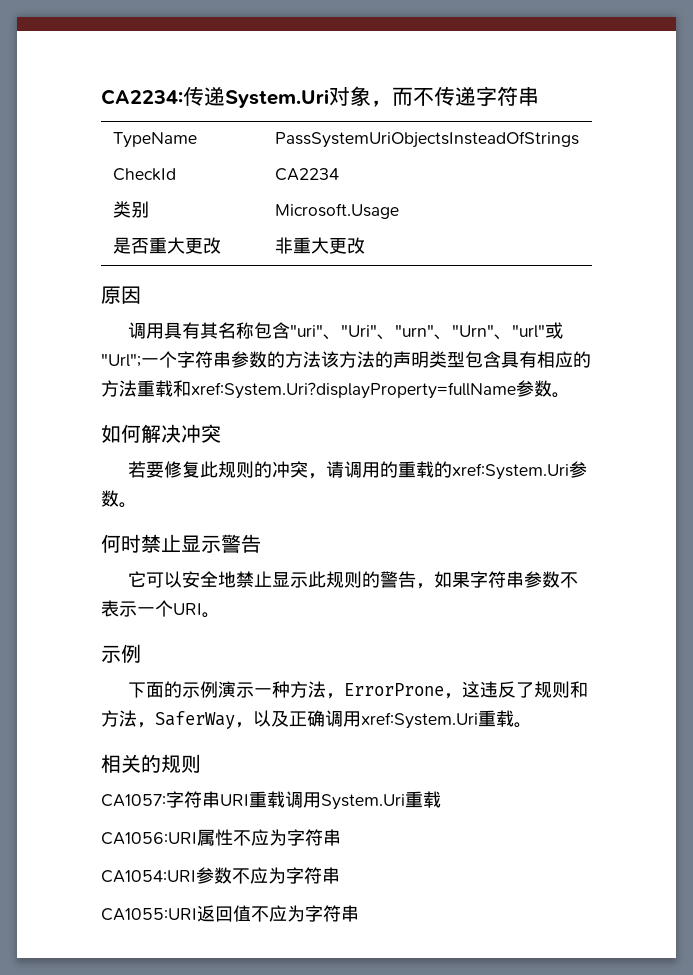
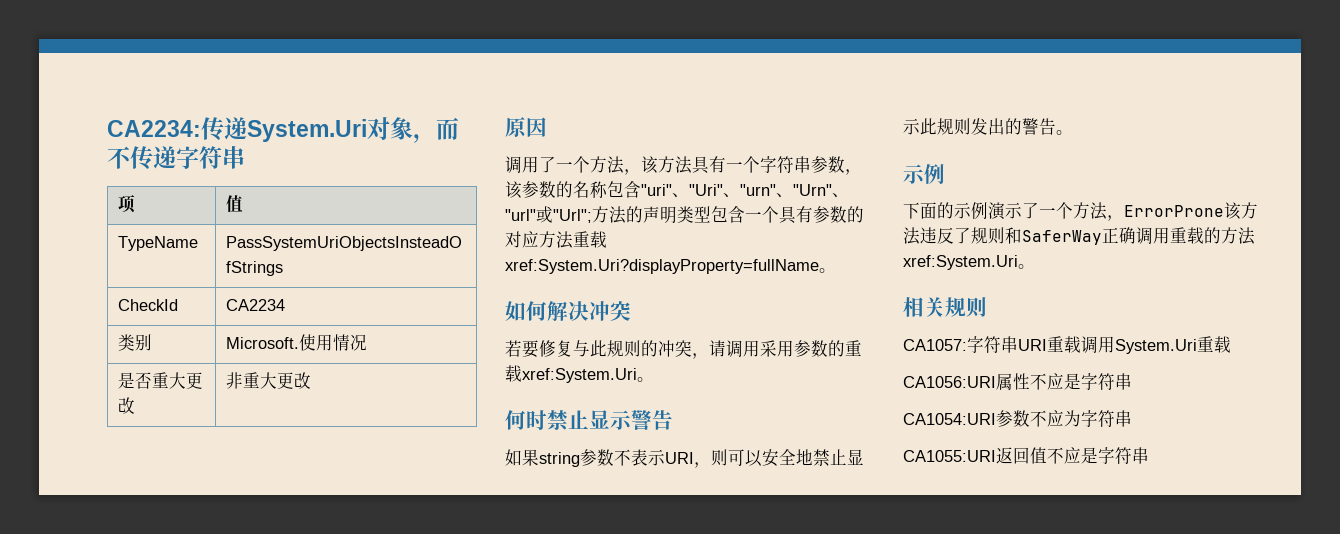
(539, 96) none -> [117,195,136,213] [225,195,243,213] // 项 | 值
[275,203,400,219] Microsoft.Usage -> [225,334,367,351] Microsoft.使用情况
[164,322,219,339] 具有其 -> [539,156,862,175] [505,181,573,199] 了一个方法，该方法具有一个字符串参数，该参数的
[141,351,339,368] 一个字符串参数的方法该 -> (592, 216) none
[501,351,591,368] [101,380,552,399] 具有相应的方法重载和xref:System.Uri?displayProperty=fullName参数 -> [745,206,864,224] [505,231,607,249] [505,259,819,274] 一个具有参数的对应方法重载xref:System.Uri?displayProperty=fullName
(201, 469) none -> [573,340,590,357] 与
[380,461,588,480] [101,490,119,507] 的重载的xref:System.Uri参数 -> [760,340,862,357] [505,365,637,383] 采用参数的重载xref:System.Uri
[128,571,147,588] 它 -> [505,449,728,468] 如果string参数不表示URI，则
[362,571,579,589] [101,600,202,617] 的警告，如果字符串参数不表示一个URI -> [971,118,1056,135] 发出的警告
[254,681,291,698] 一种 -> [1022,202,1073,219] 了一个
[444,681,481,699] ，这 -> [1224,202,1258,220] [903,227,920,245] 该方法
[101,710,514,729] 方法，SaferWay，以及正确调用xref:System.Uri重载 -> [1022,227,1255,245] [903,255,1018,270] SaferWay正确调用重载的方法xref:System.Uri
[141,754,161,773] 的 -> (945, 307) none
[269,829,287,846] 为 -> [1064,373,1081,390] 是
[287,905,305,922] 为 -> [1081,447,1098,464] 是

